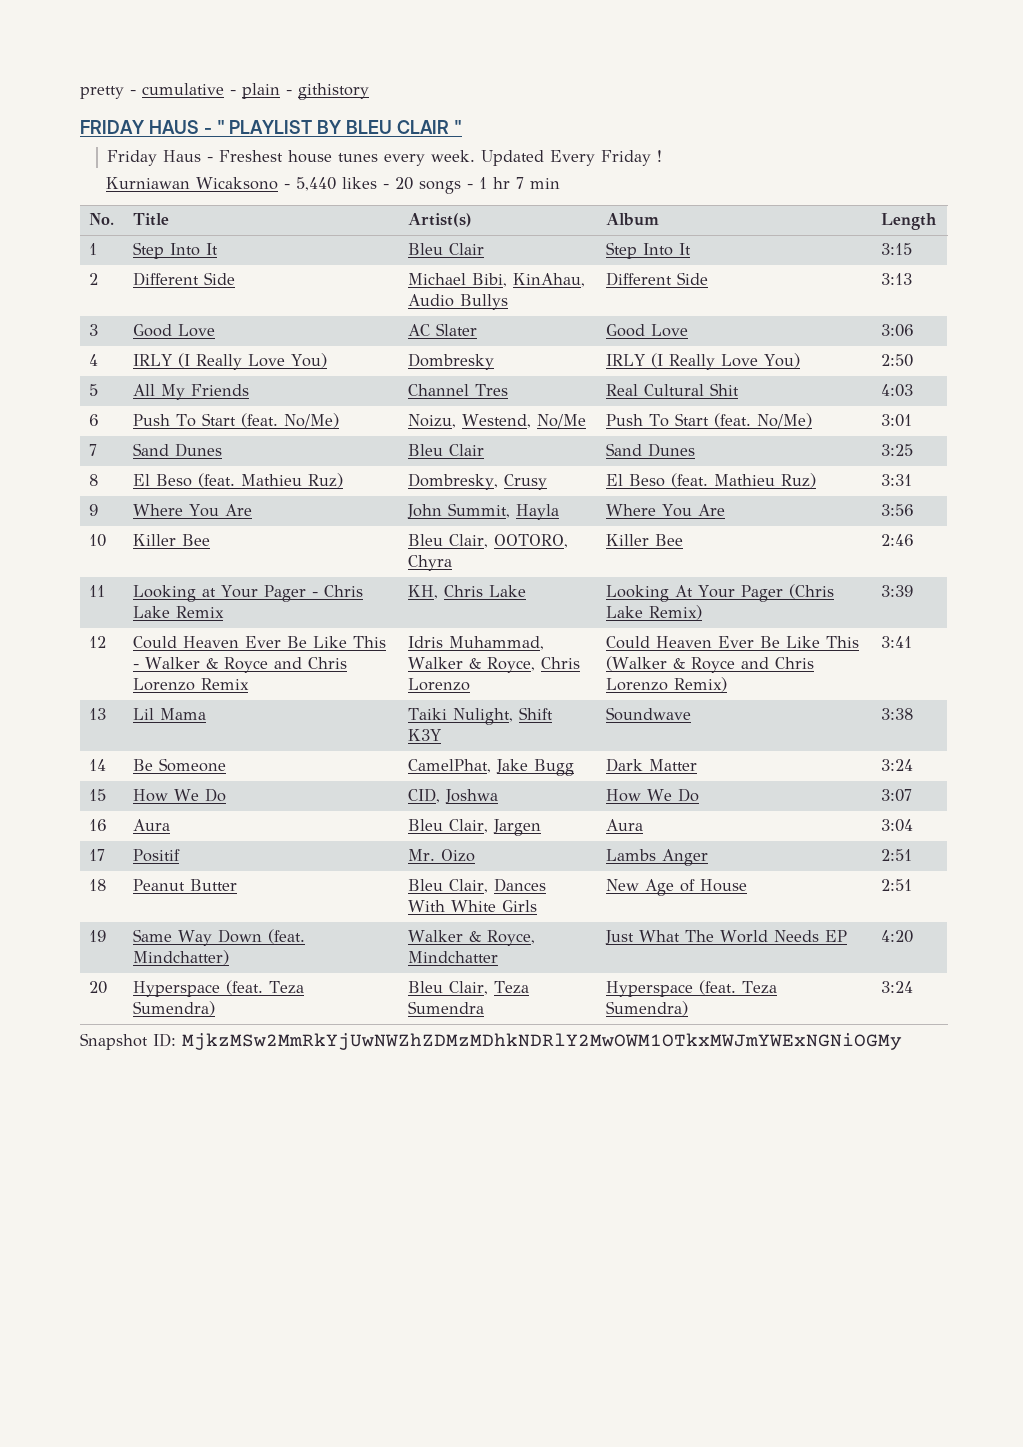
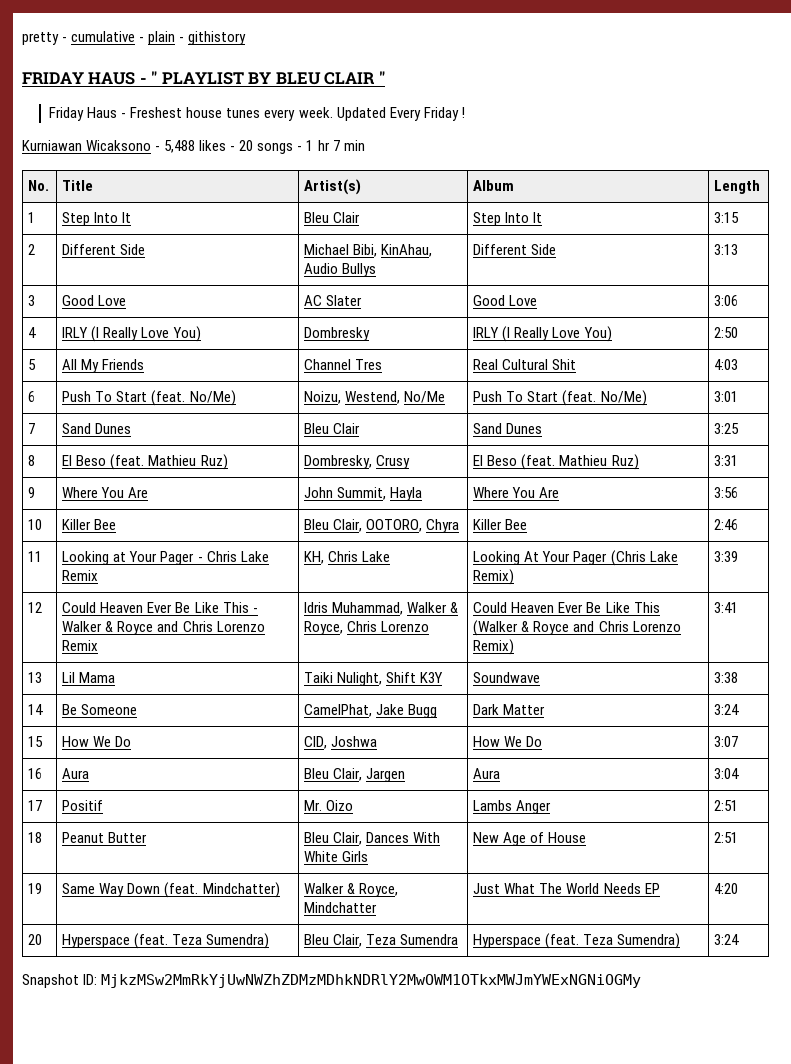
[296,177,337,191] 5,440 -> [164,140,196,153] 5,488

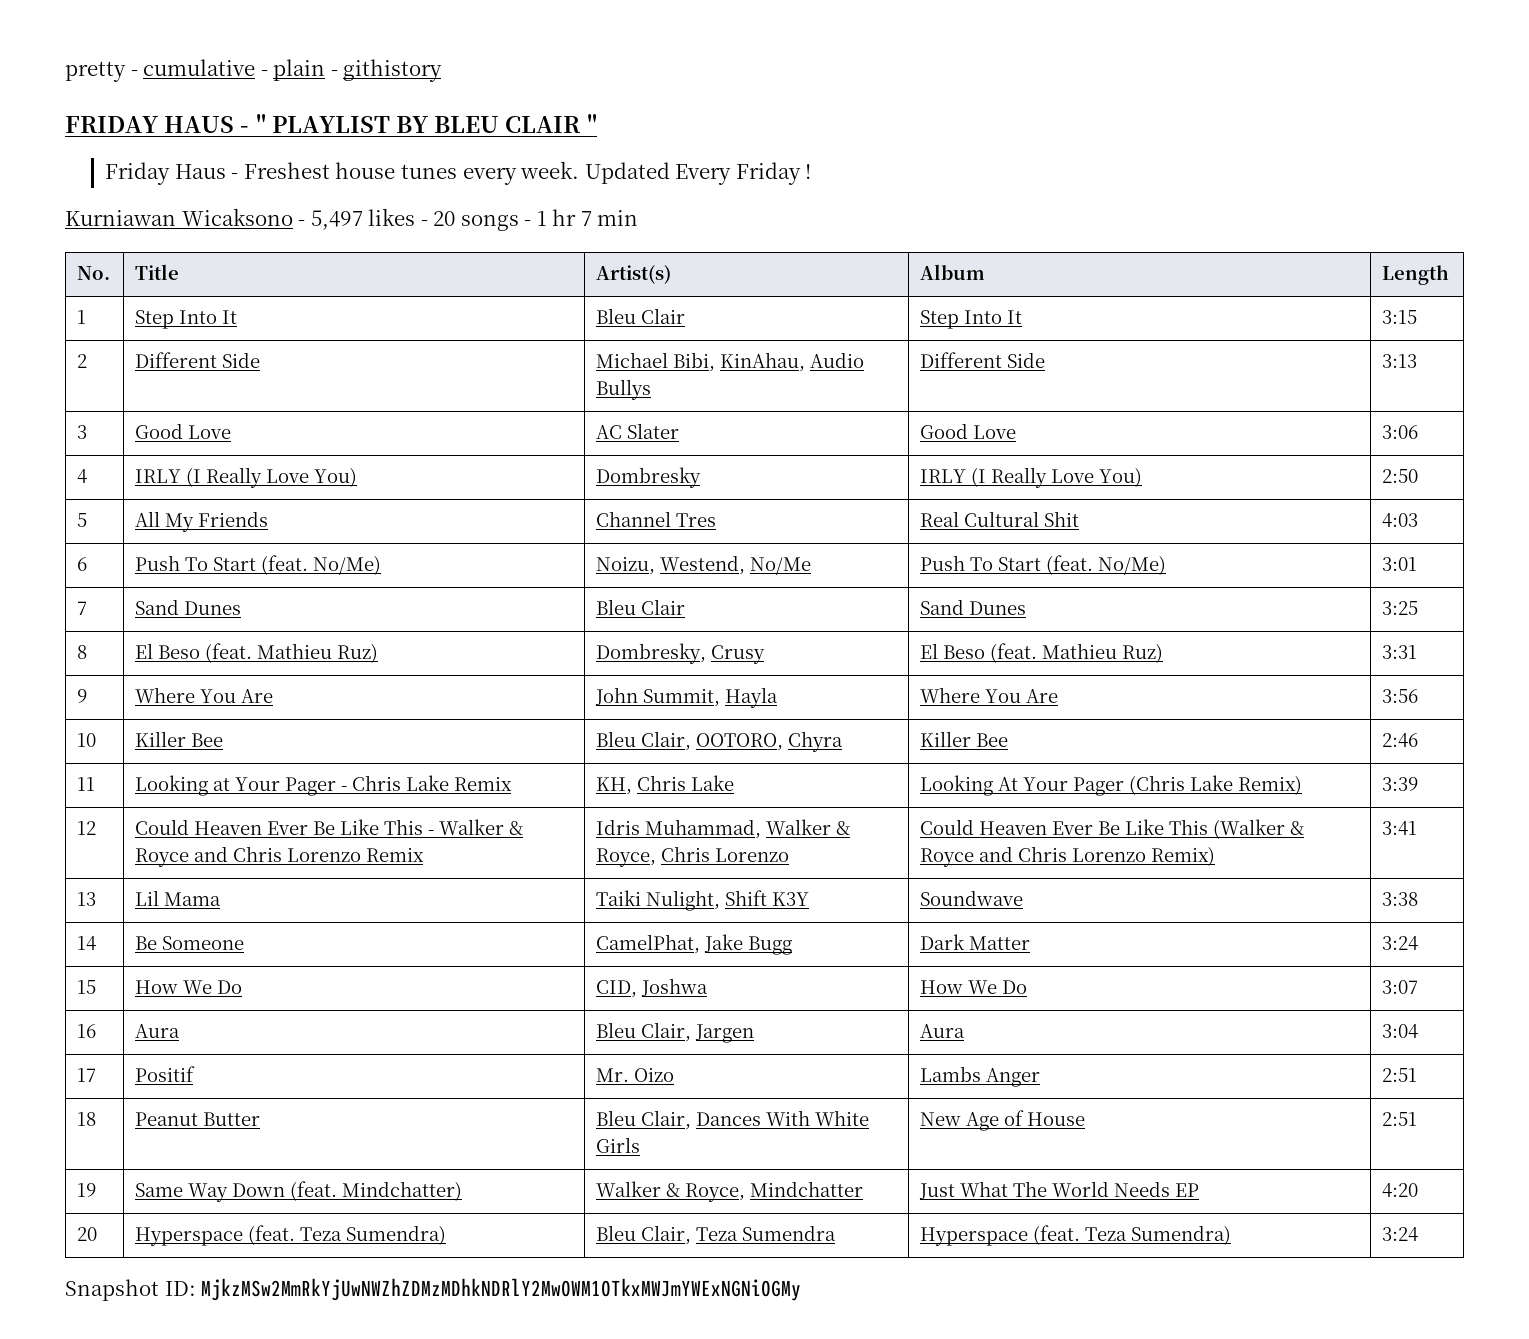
[164,140,196,153] 5,488 -> [310,210,363,230] 5,497

